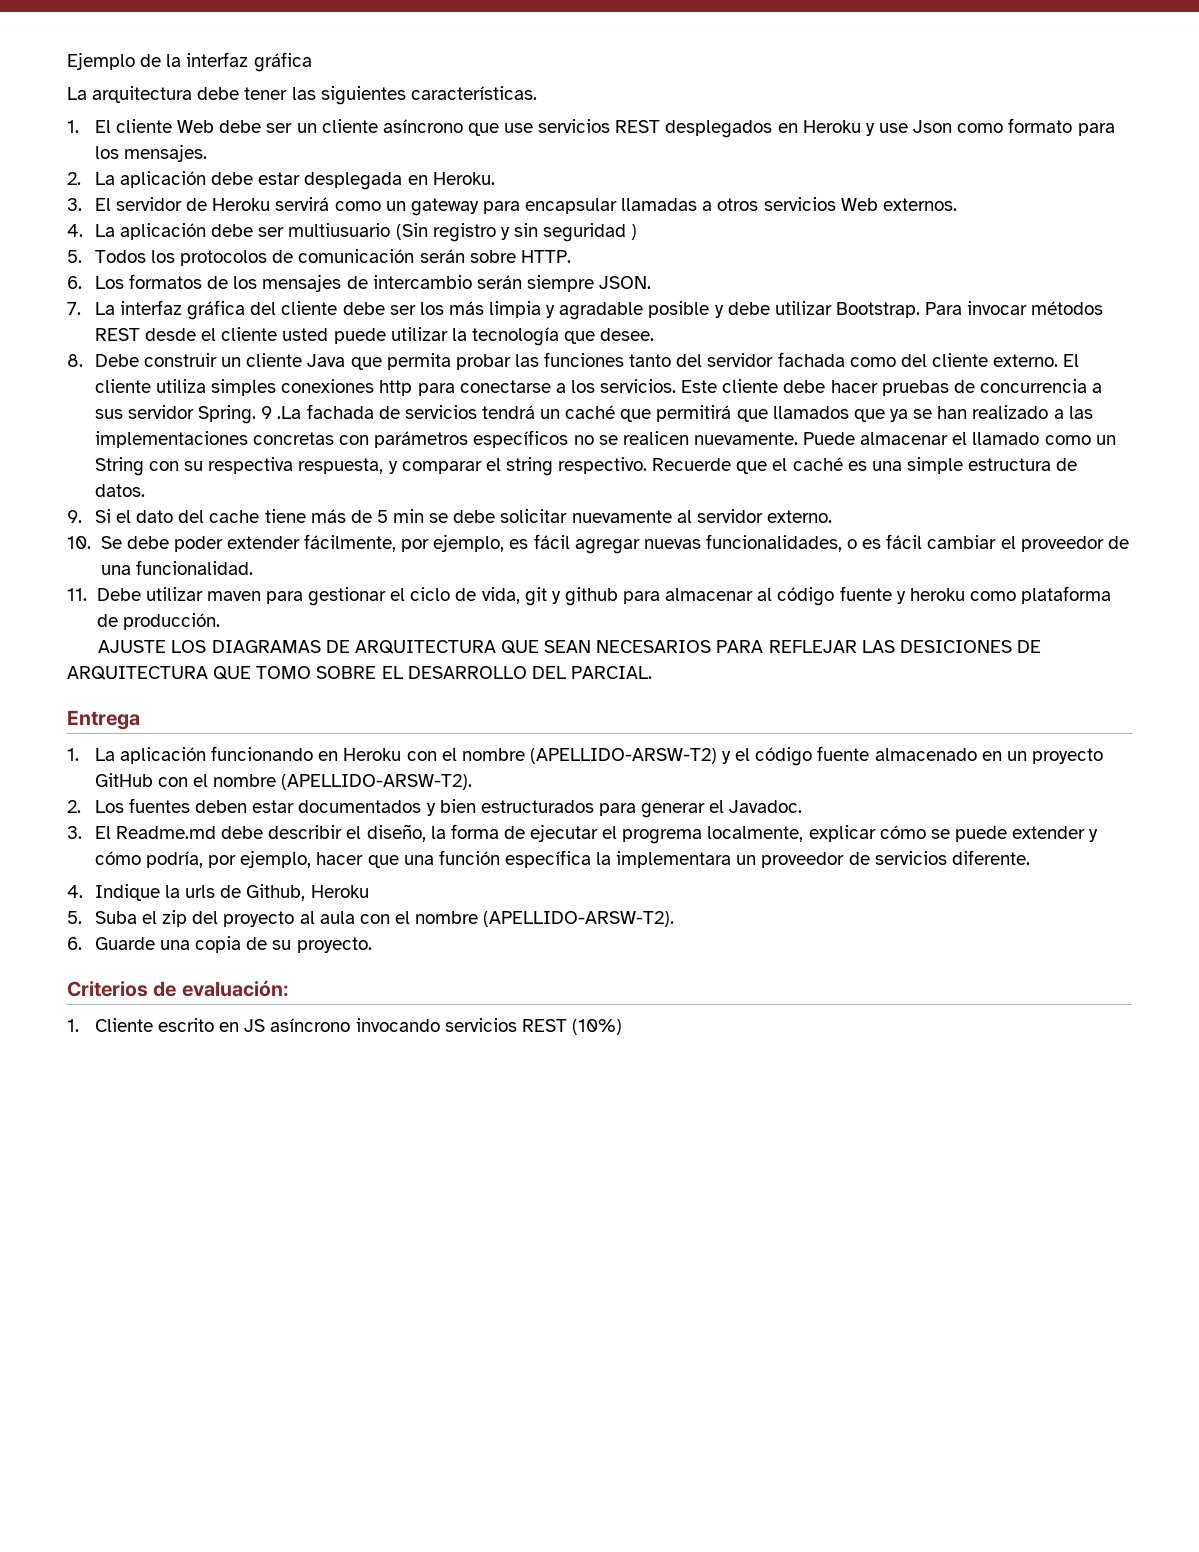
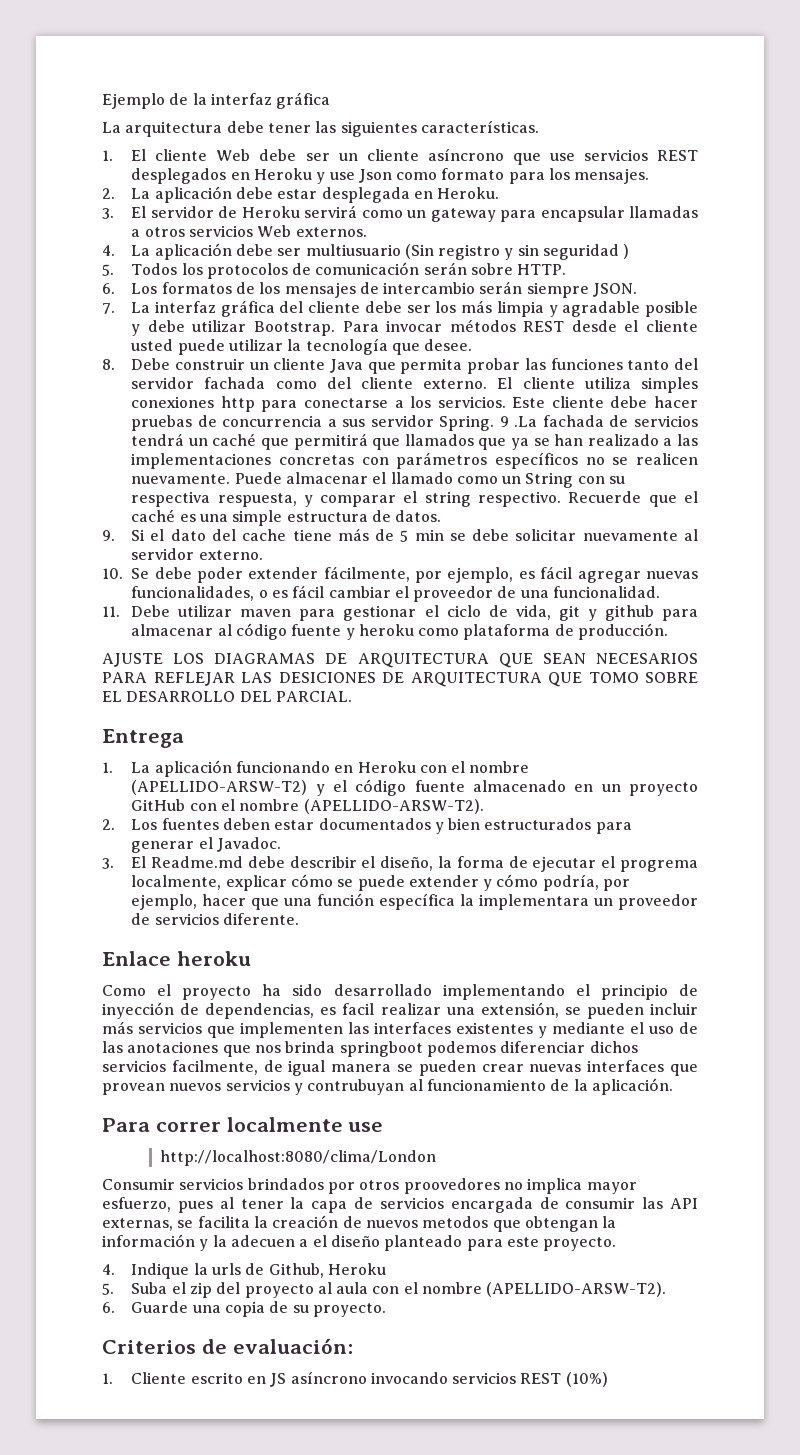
(1030, 857) none -> [102,951,251,966] [102,984,698,1000] [102,1002,699,1019] [102,1021,698,1038] [102,1041,638,1057] [102,1060,698,1076] [102,1078,673,1095] [102,1117,384,1132] [160,1150,437,1166] [102,1178,637,1194] [102,1197,698,1213] [102,1215,617,1232] [102,1234,617,1251] // Enlace heroku // Como el proyecto ha sido desarrollado implementando el principio de inyección de dependencias, es facil realizar una extensión, se pueden incluir más servicios que implementen las interfaces existentes y mediante el uso de las anotaciones que nos brinda springboot podemos diferenciar dichos servicios facilmente, de igual manera se pueden crear nuevas interfaces que provean nuevos servicios y contrubuyan al funcionamiento de la aplicación. // Para correr localmente use // http://localhost:8080/clima/London // Consumir servicios brindados por otros proovedores no implica mayor esfuerzo, pues al tener la capa de servicios encargada de consumir las API externas, se facilita la creación de nuevos metodos que obtengan la información y la adecuen a el diseño planteado para este proyecto.

